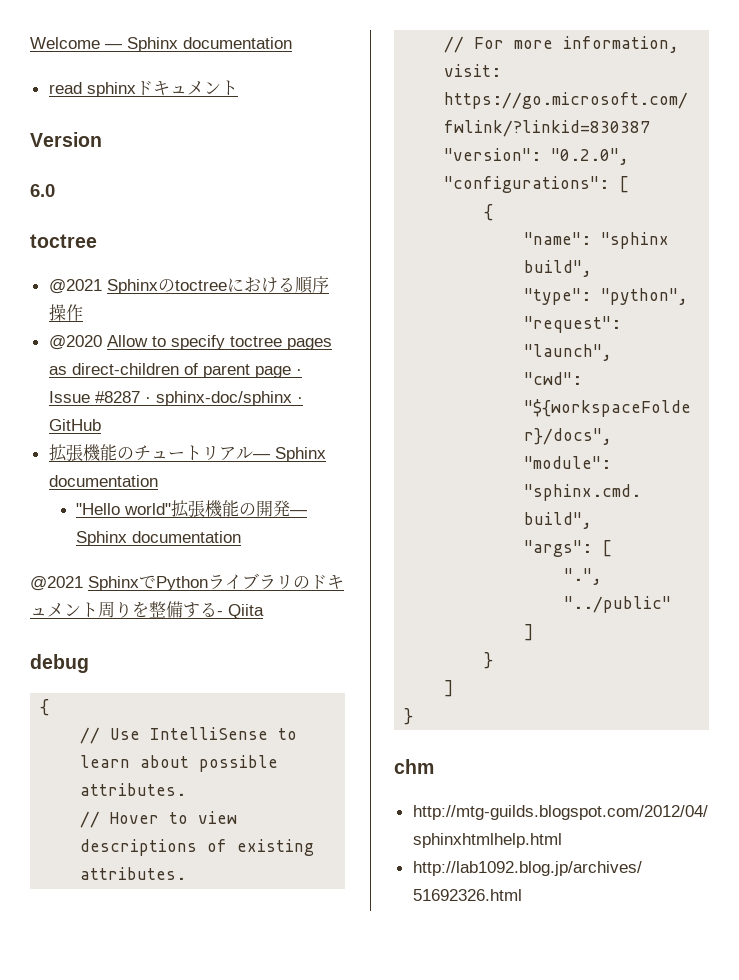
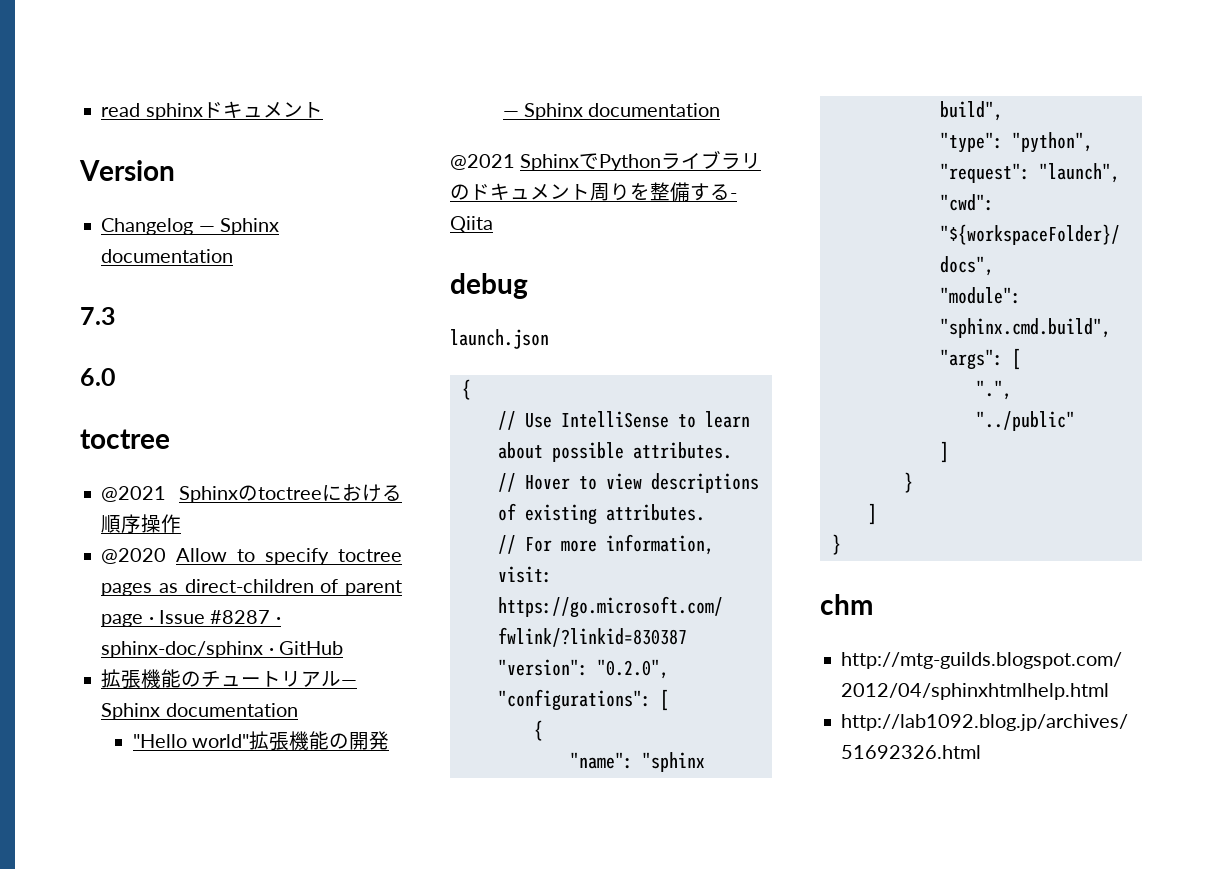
[30,37,292,52] Welcome — Sphinx documentation // -> (101, 110) none
(102, 139) none -> [101,218,279,235] [101,249,234,263] [80,307,116,325] // Changelog — Sphinx documentation // 7.3
(89, 663) none -> [450,329,549,349] // launch.json

